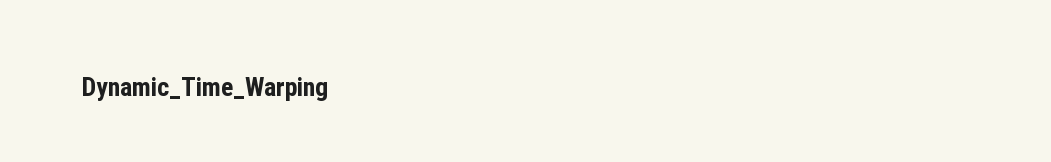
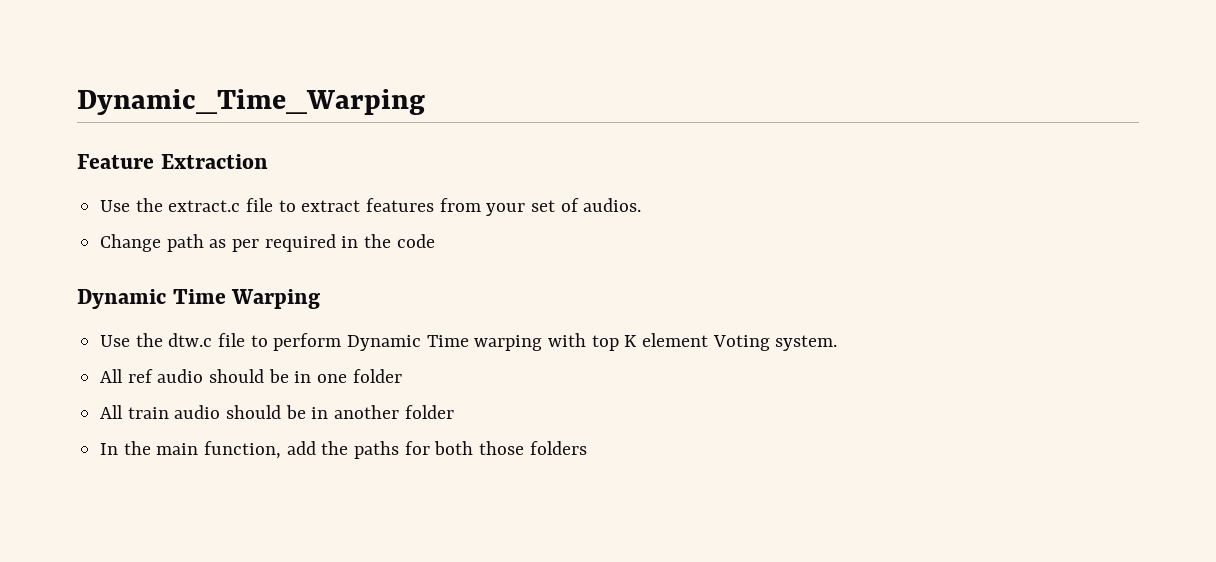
(328, 89) none -> [77,154,268,169] [100,198,642,216] [100,234,435,252] [77,289,321,309] [100,333,838,351] [100,369,402,383] [100,405,454,419] [100,441,587,459] // Feature Extraction // Use the extract.c file to extract features from your set of audios. // Change path as per required in the code // Dynamic Time Warping // Use the dtw.c file to perform Dynamic Time warping with top K element Voting system. // All ref audio should be in one folder // All train audio should be in another folder // In the main function, add the paths for both those folders

